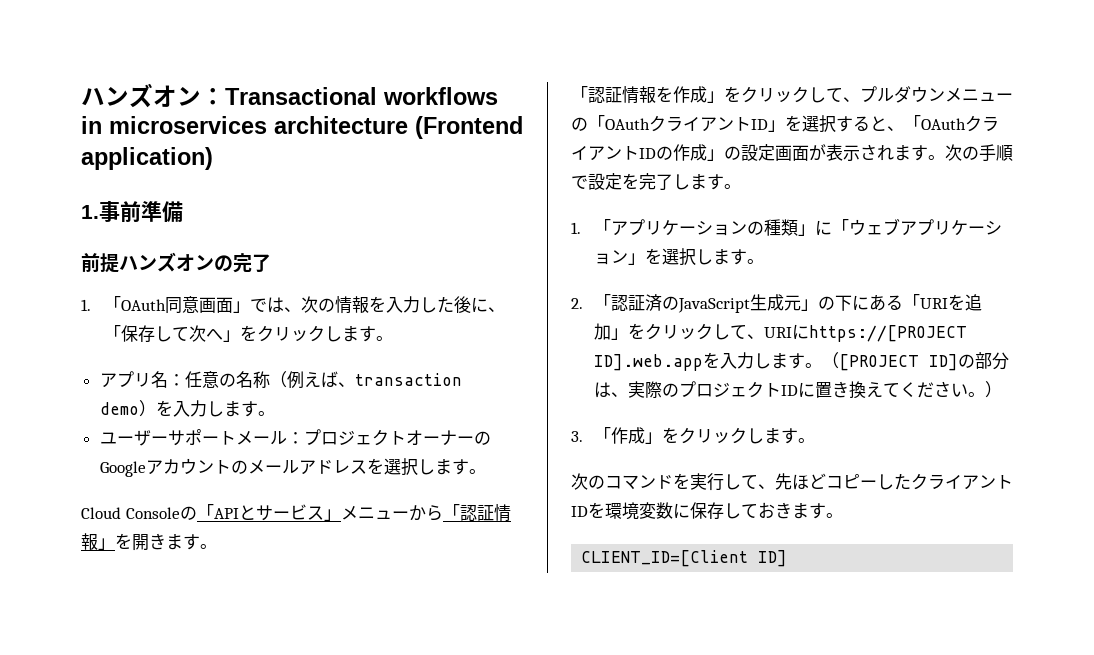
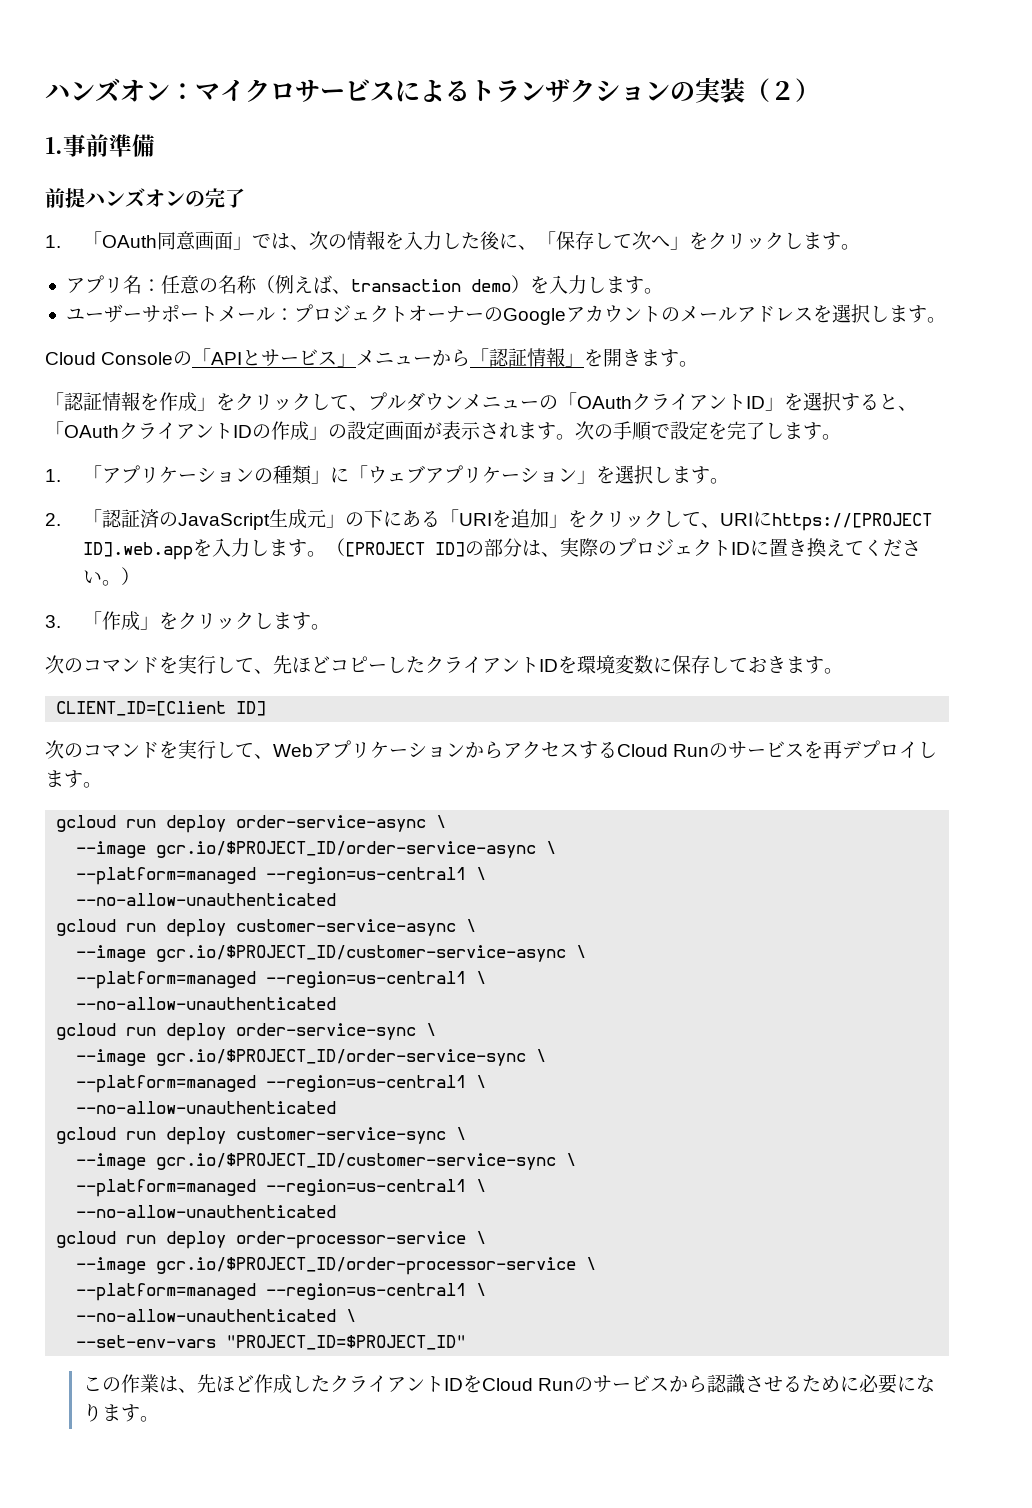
[225,87,498,105] [81,116,523,139] [81,147,213,170] Transactional workflows in microservices architecture (Frontend application) -> [195,77,820,103] マイクロサービスによるトランザクションの実装（２）
(788, 558) none -> [45,740,938,759] [45,770,102,788] [56,815,447,833] [76,841,557,858] [76,867,487,885] [76,893,337,906] [56,919,477,937] [76,945,587,962] [76,971,487,989] [76,997,337,1010] [56,1023,437,1041] [76,1049,547,1066] [76,1075,487,1093] [76,1101,337,1114] [56,1127,467,1145] [76,1153,577,1170] [76,1179,487,1197] [76,1205,337,1218] [56,1231,487,1249] [76,1257,597,1275] [76,1283,487,1301] [76,1309,357,1322] [76,1335,467,1350] [82,1374,935,1394] [82,1403,159,1422] // 次のコマンドを実行して、WebアプリケーションからアクセスするCloud Runのサービスを再デプロイします。 // gcloud run deploy order-service-async \ // --image gcr.io/$PROJECT_ID/order-service-async \ // --platform=managed --region=us-central1 \ // --no-allow-unauthenticated // gcloud run deploy customer-service-async \ // --image gcr.io/$PROJECT_ID/customer-service-async \ // --platform=managed --region=us-central1 \ // --no-allow-unauthenticated // gcloud run deploy order-service-sync \ // --image gcr.io/$PROJECT_ID/order-service-sync \ // --platform=managed --region=us-central1 \ // --no-allow-unauthenticated // gcloud run deploy customer-service-sync \ // --image gcr.io/$PROJECT_ID/customer-service-sync \ // --platform=managed --region=us-central1 \ // --no-allow-unauthenticated // gcloud run deploy order-processor-service \ // --image gcr.io/$PROJECT_ID/order-processor-service \ // --platform=managed --region=us-central1 \ // --no-allow-unauthenticated \ // --set-env-vars "PROJECT_ID=$PROJECT_ID" // この作業は、先ほど作成したクライアントIDをCloud Runのサービスから認識させるために必要になります。

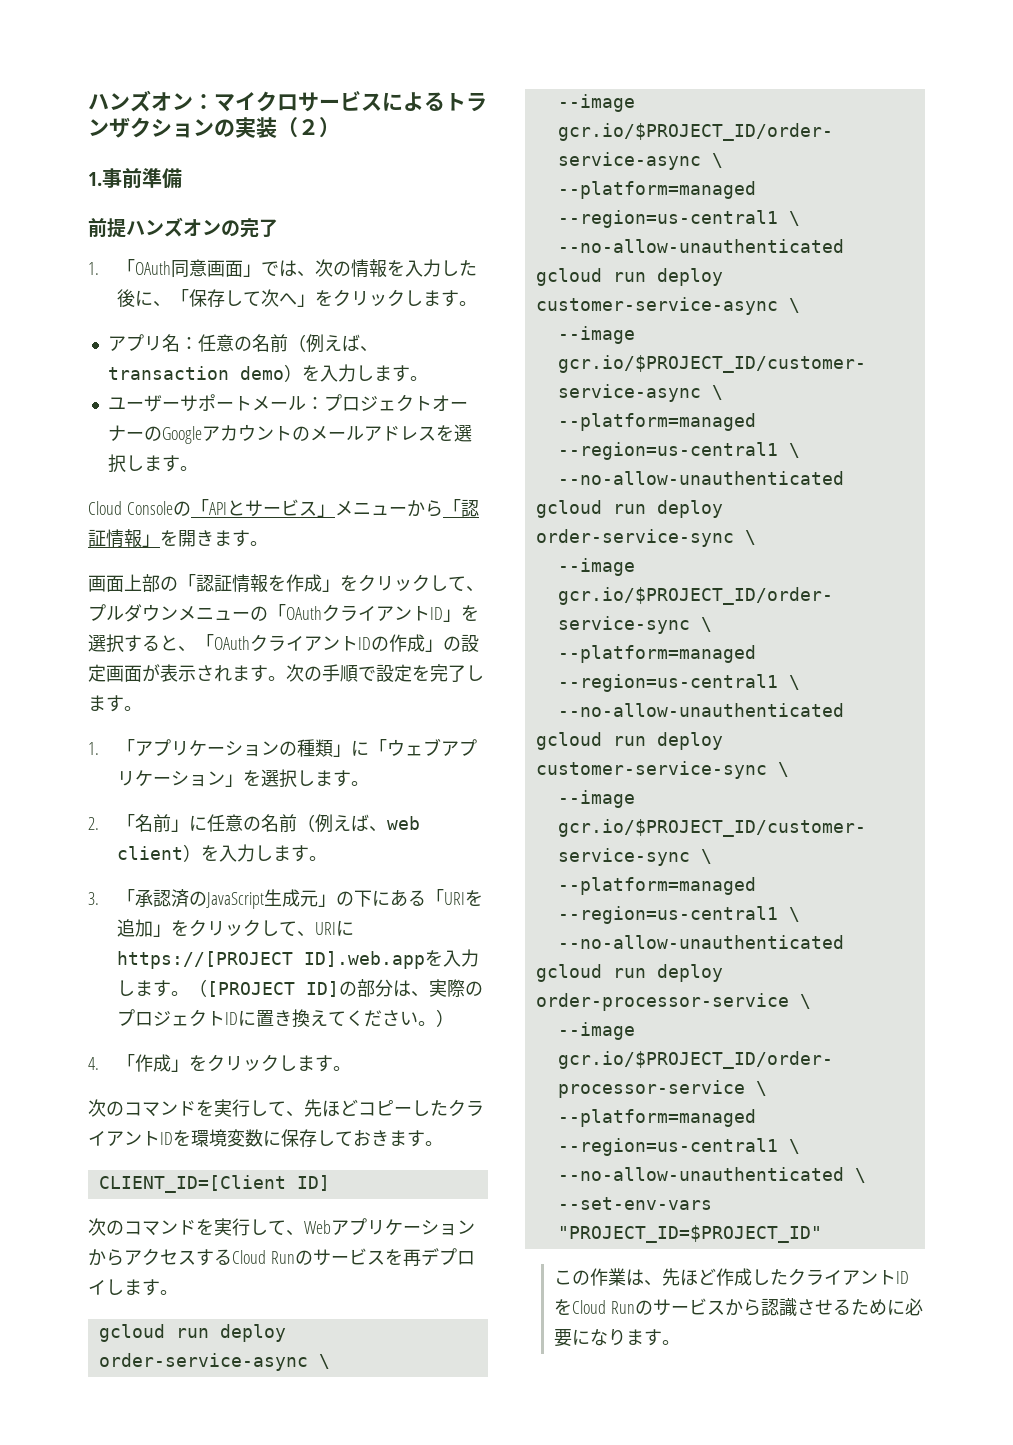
[236,275,257,294] 称 -> [269,334,288,352] 前
(699, 364) none -> [88,574,178,592] 画面上部の
[101,509,140,528] 認証 -> [135,814,421,833] [117,844,328,862] [88,889,172,907] 名前」に任意の名前（例えば、web client）を入力します。 // 3.「承認
[45,615,61,628] 3. -> [88,1057,99,1070] 4.

